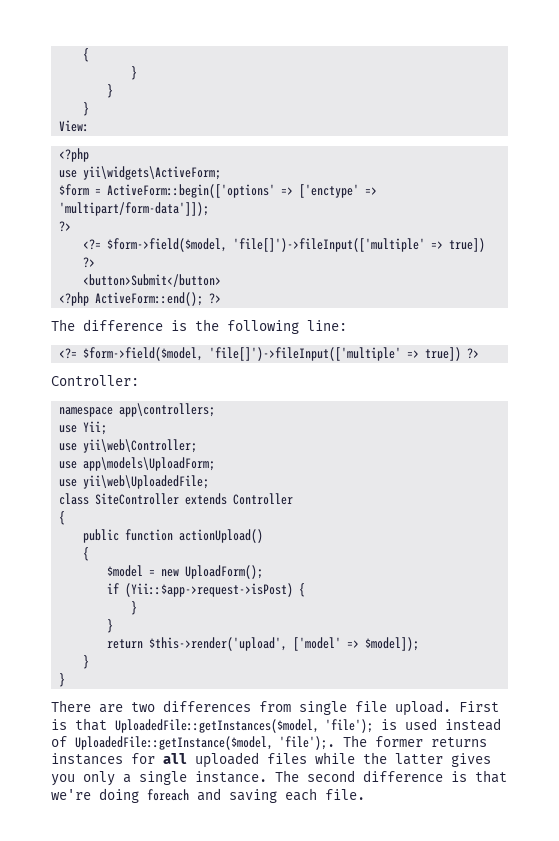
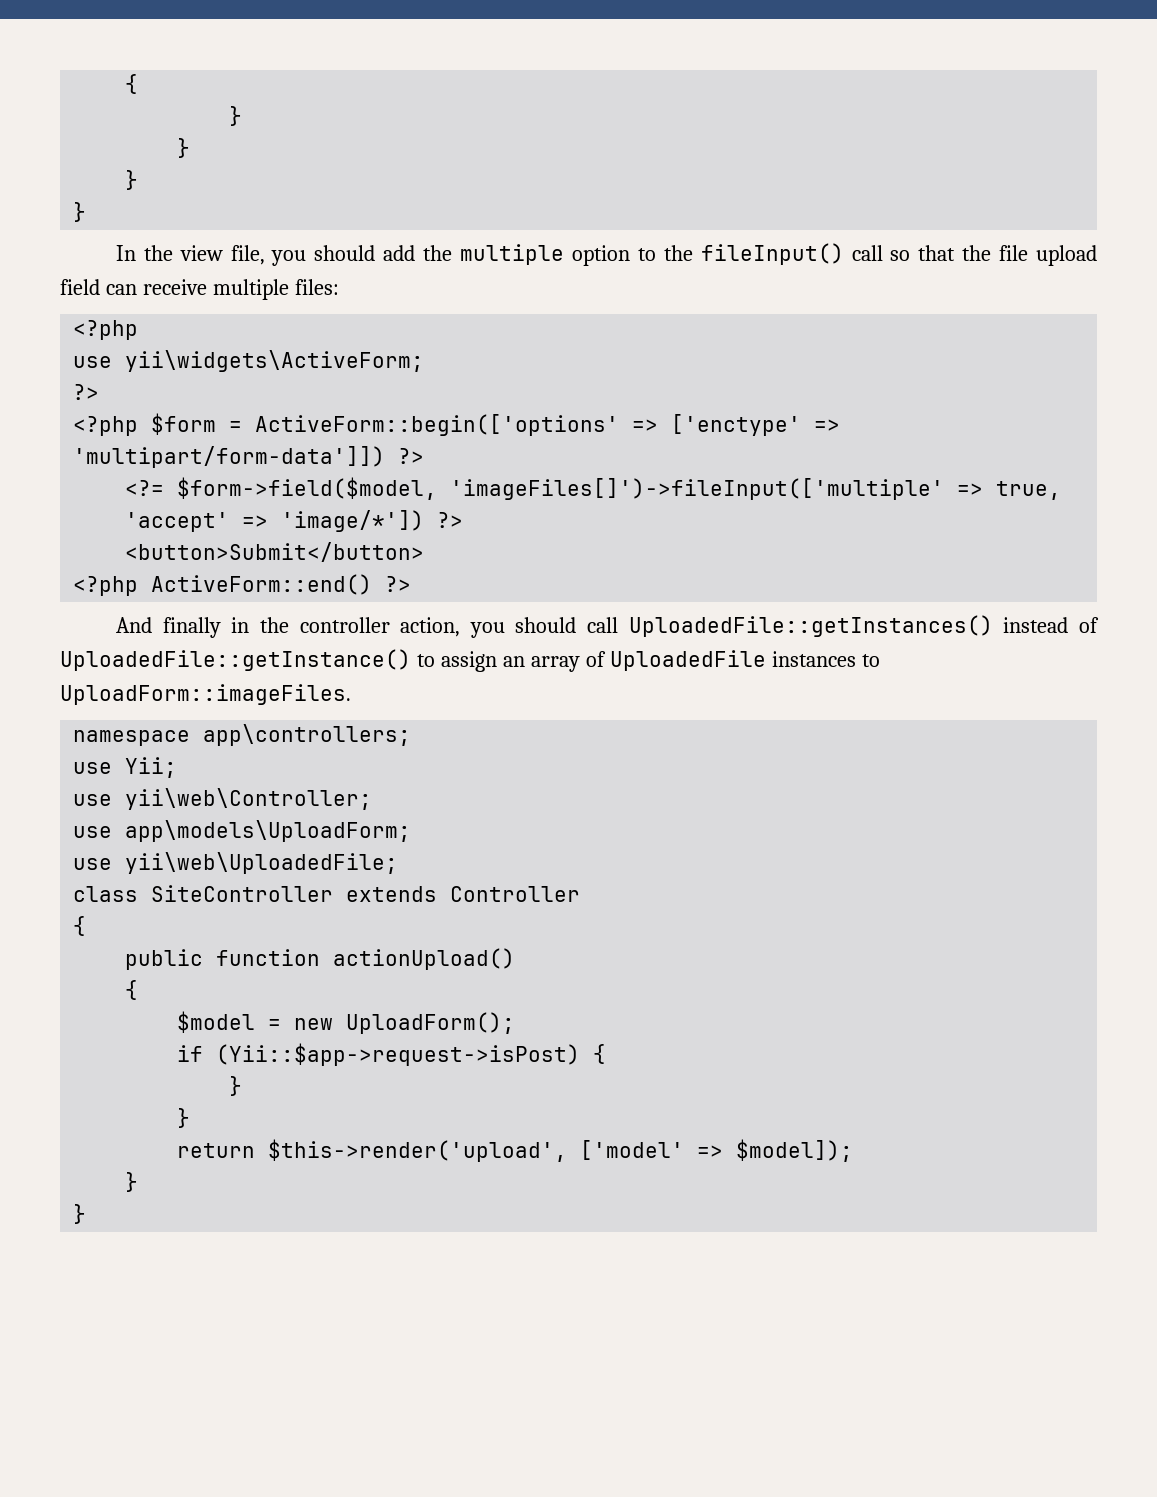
[59,120,90,132] View: -> [73,202,87,222] [115,243,1097,266] [60,279,339,300] } // In the view file, you should add the multiple option to the fileInput() call so that the file upload field can receive multiple files:
(222, 173) none -> [73,384,100,400] [73,416,139,436] ?> // <?php
[59,202,210,216] 'multipart/form-data']]); // -> [73,446,386,468] 'multipart/form-data']])
[233,238,486,252] 'file[]')->fileInput(['multiple' => true]) -> [450,478,1062,500] [125,510,425,532] 'imageFiles[]')->fileInput(['multiple' => true, 'accept' => 'image/*'])
[95,292,222,306] [51,319,347,334] [59,347,480,361] [51,375,139,386] ActiveForm::end(); ?> // The difference is the following line: // <?= $form->field($model, 'file[]')->fileInput(['multiple' => true]) ?> // Controller: -> [151,574,412,595] [115,615,1099,638] [60,649,880,672] [60,684,351,705] ActiveForm::end() ?> // And finally in the controller action, you should call UploadedFile::getInstances() instead of UploadedFile::getInstance() to assign an array of UploadedFile instances to UploadForm::imageFiles.
[51,700,499,716] [51,718,501,733] [51,735,487,750] [51,752,491,768] [51,770,507,786] [51,788,365,803] // There are two differences from single file upload. First is that UploadedFile::getInstances($model, 'file'); is used instead of UploadedFile::getInstance($model, 'file');. The former returns instances for all uploaded files while the latter gives you only a single instance. The second difference is that we're doing foreach and saving each file. -> (87, 1214) none

